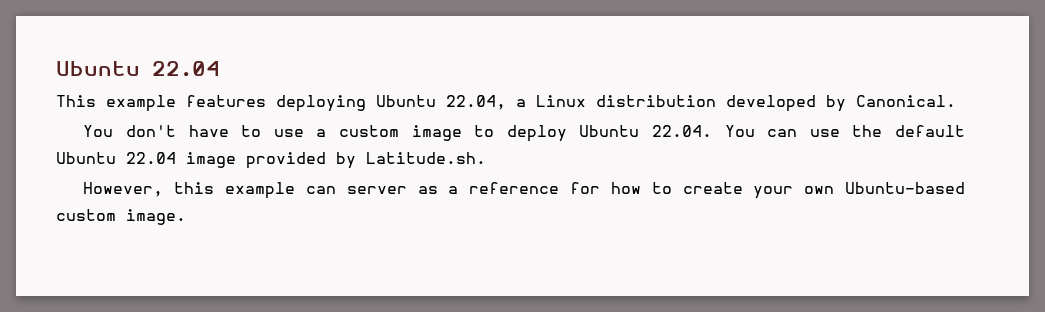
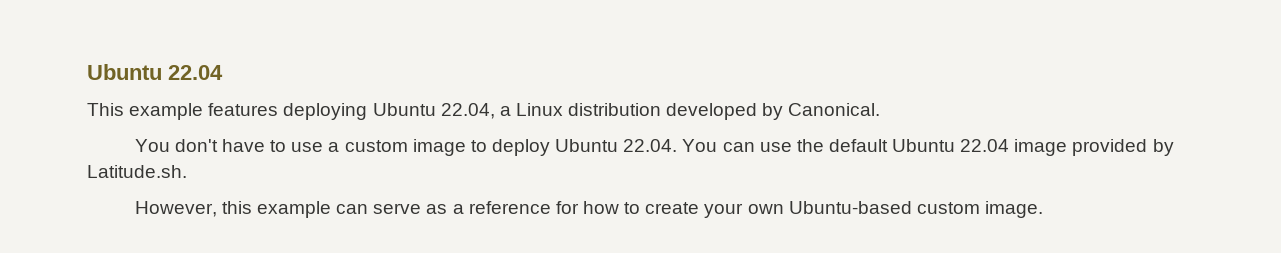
[346,186,407,194] server -> [373,203,422,214] serve

